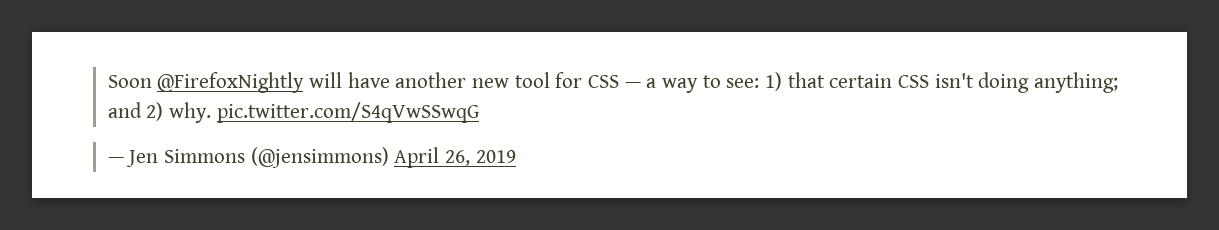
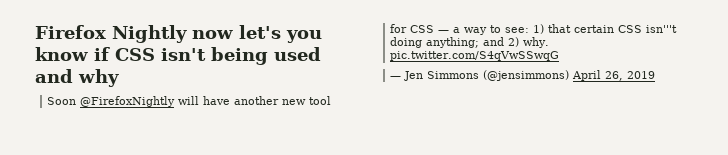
(107, 81) none -> [35,25,322,43] [35,47,321,65] [35,69,119,87] Firefox Nightly now let's you know if CSS isn't being used and why //
[934,73,974,88] isn't -> [646,25,678,33] isn'''t

